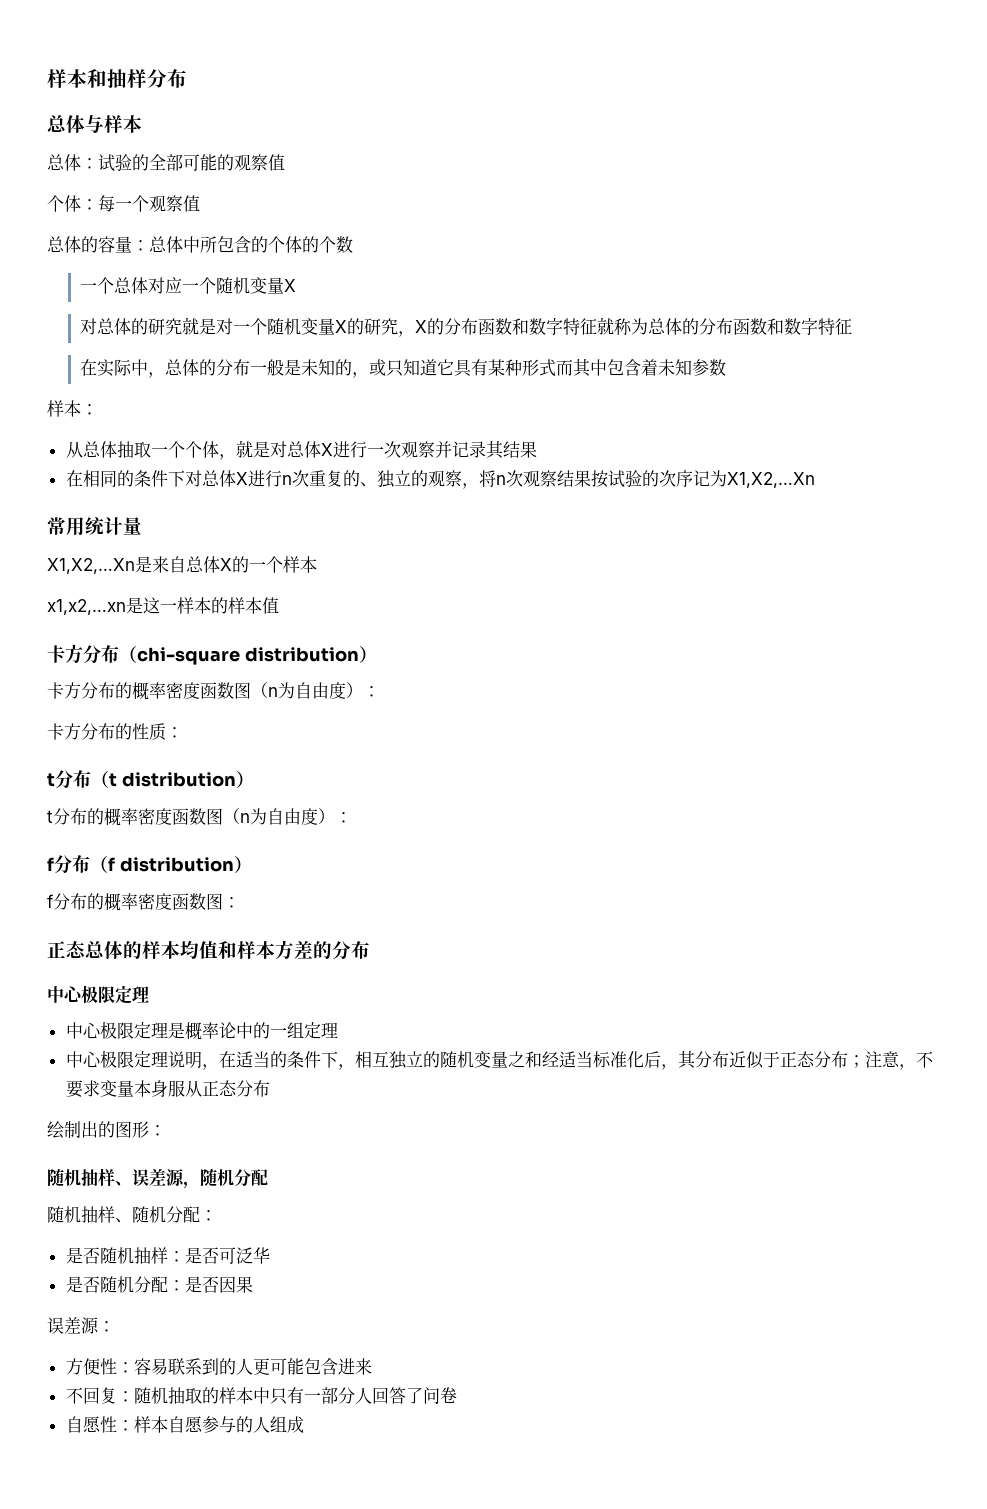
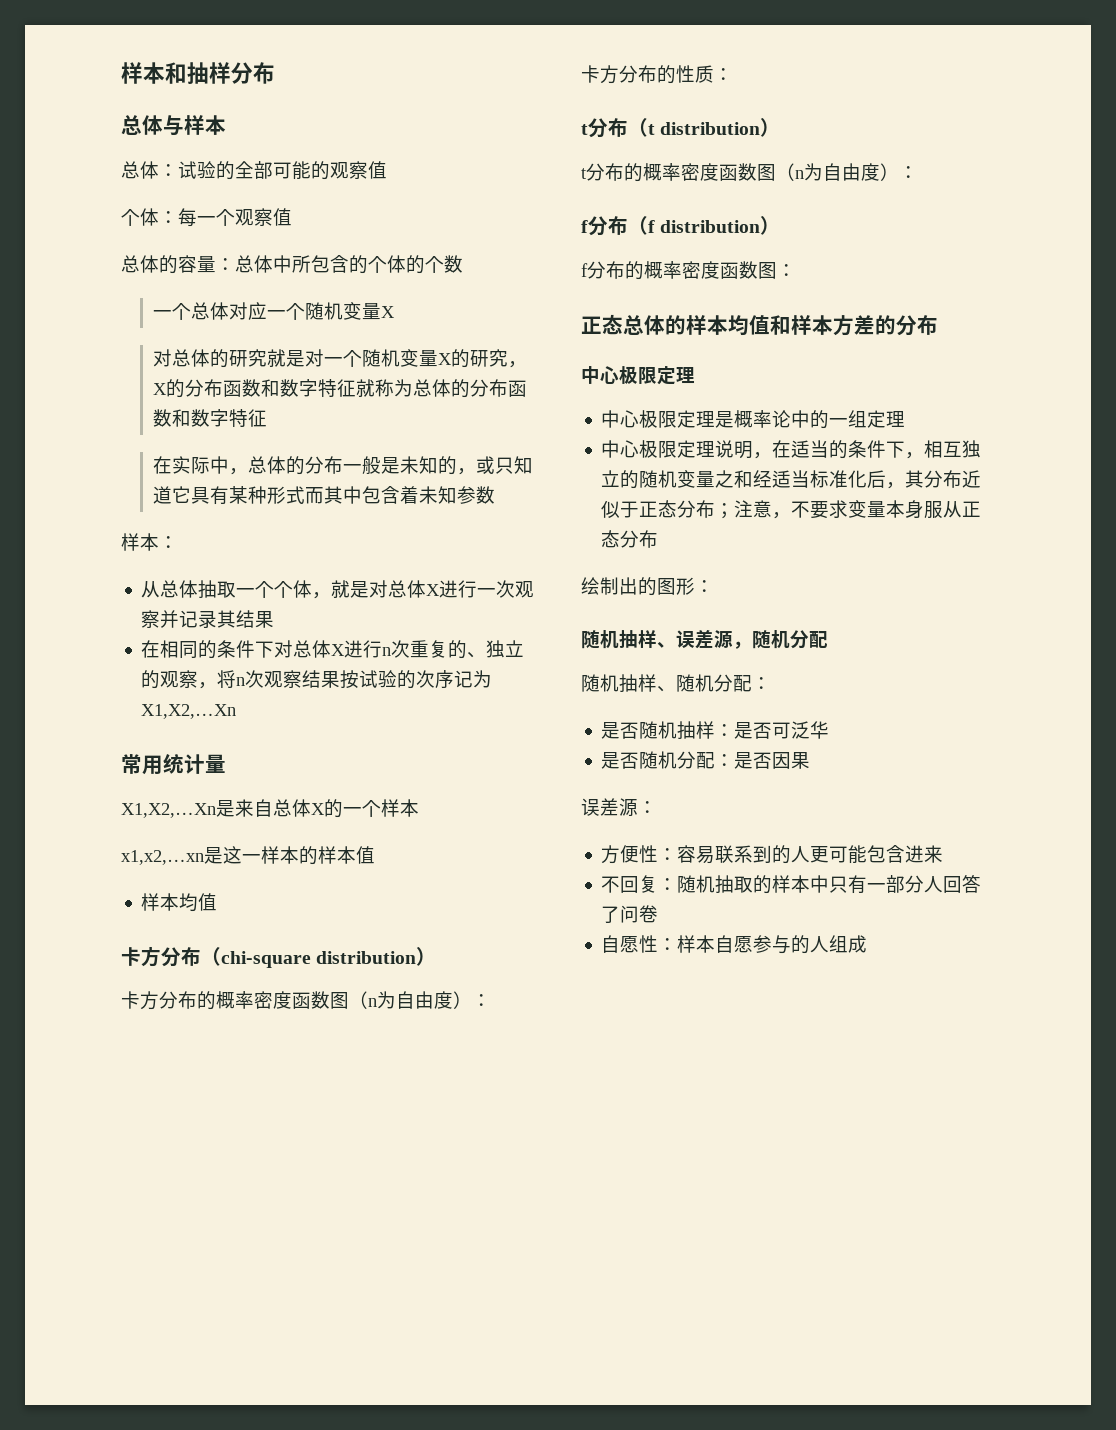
(279, 605) none -> [141,893,218,912] // 样本均值

